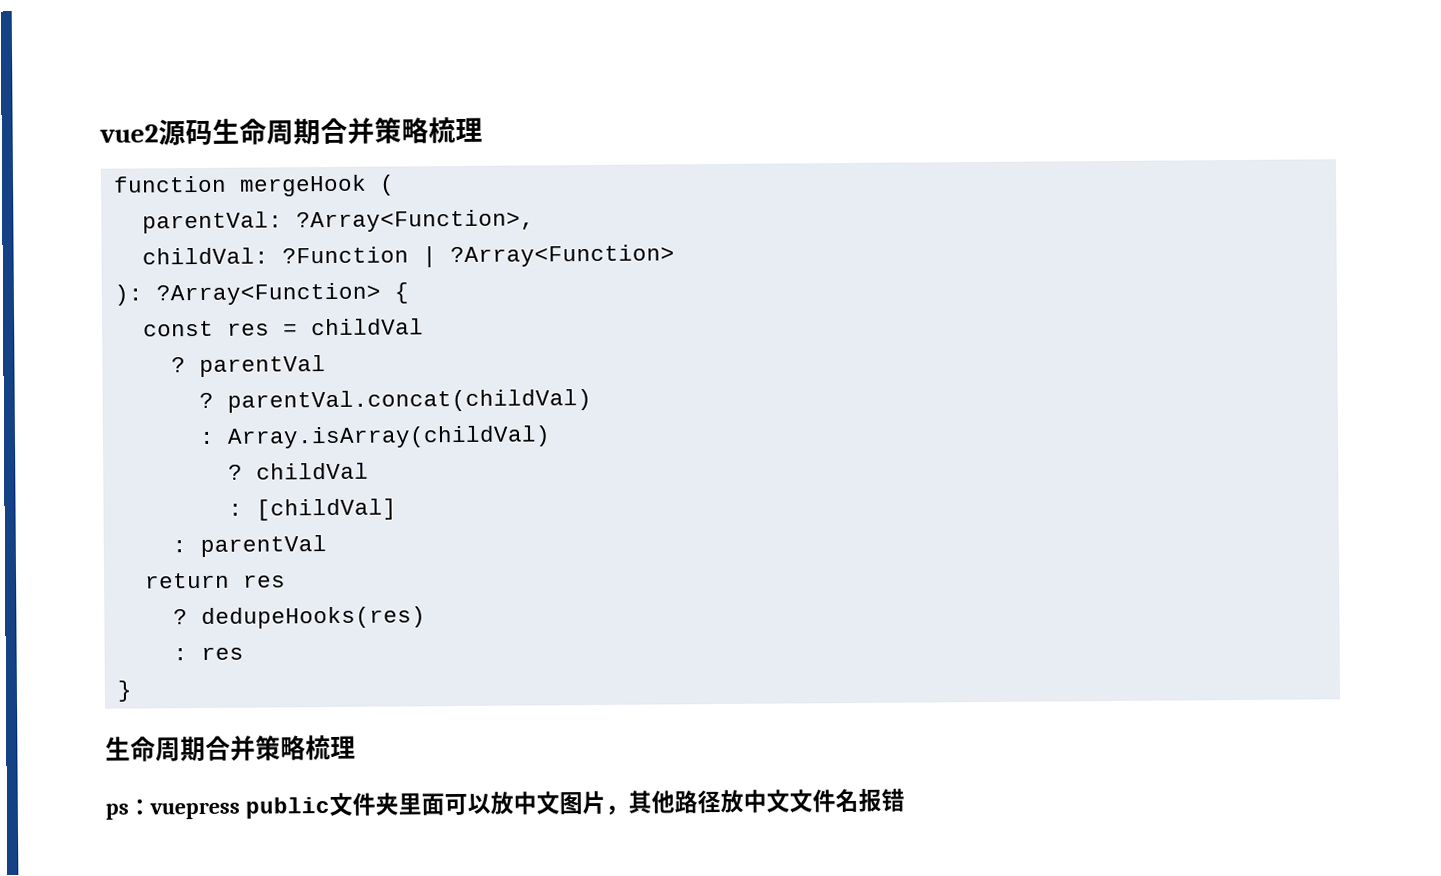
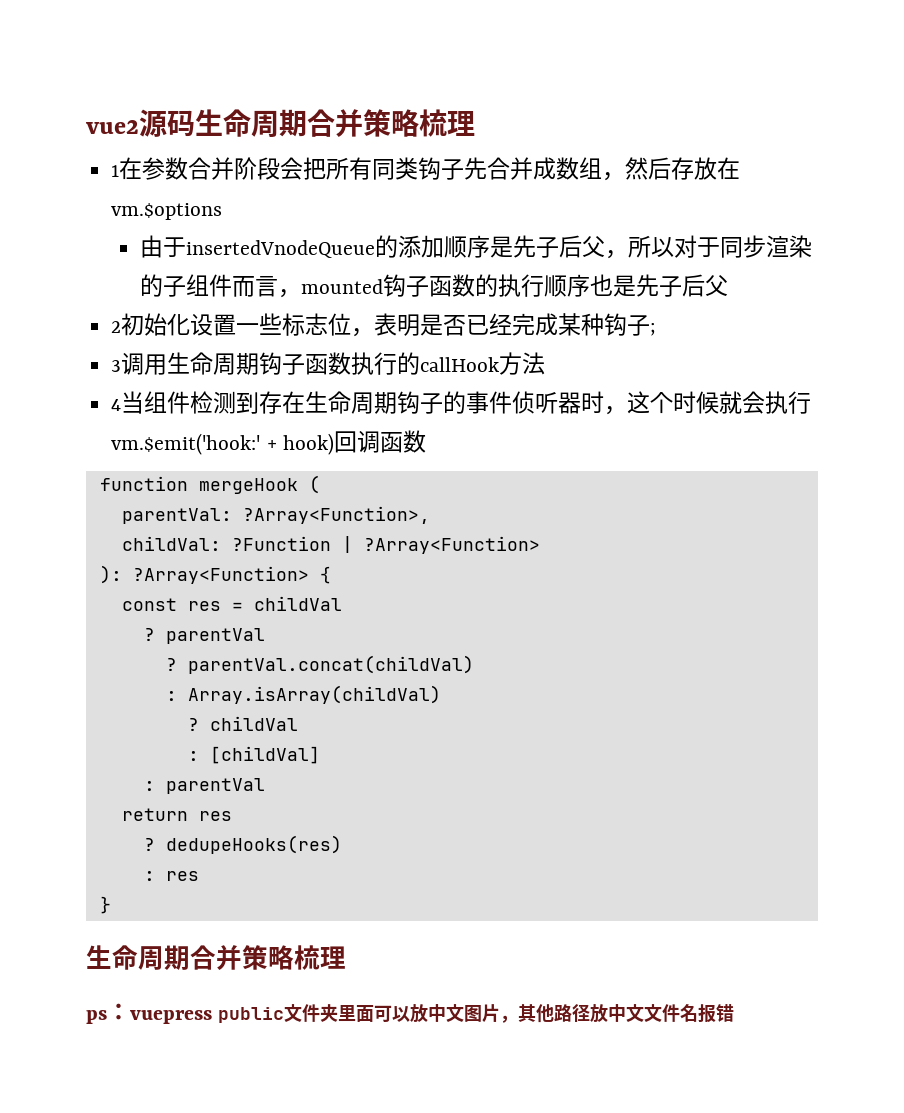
(483, 130) none -> [111,157,741,181] [111,203,223,220] [140,235,813,259] [140,274,729,298] [111,313,657,337] [111,352,546,375] [111,391,812,415] [111,430,426,455] // 1在参数合并阶段会把所有同类钩子先合并成数组，然后存放在vm.$options // 由于insertedVnodeQueue的添加顺序是先⼦后⽗，所以对于同步渲染的⼦组件⽽⾔，mounted钩⼦函数的执⾏顺序也是先⼦后⽗ // 2初始化设置一些标志位，表明是否已经完成某种钩子; // 3调用生命周期钩子函数执行的callHook方法 // 4当组件检测到存在生命周期钩子的事件侦听器时，这个时候就会执行vm.$emit('hook:' + hook)回调函数

